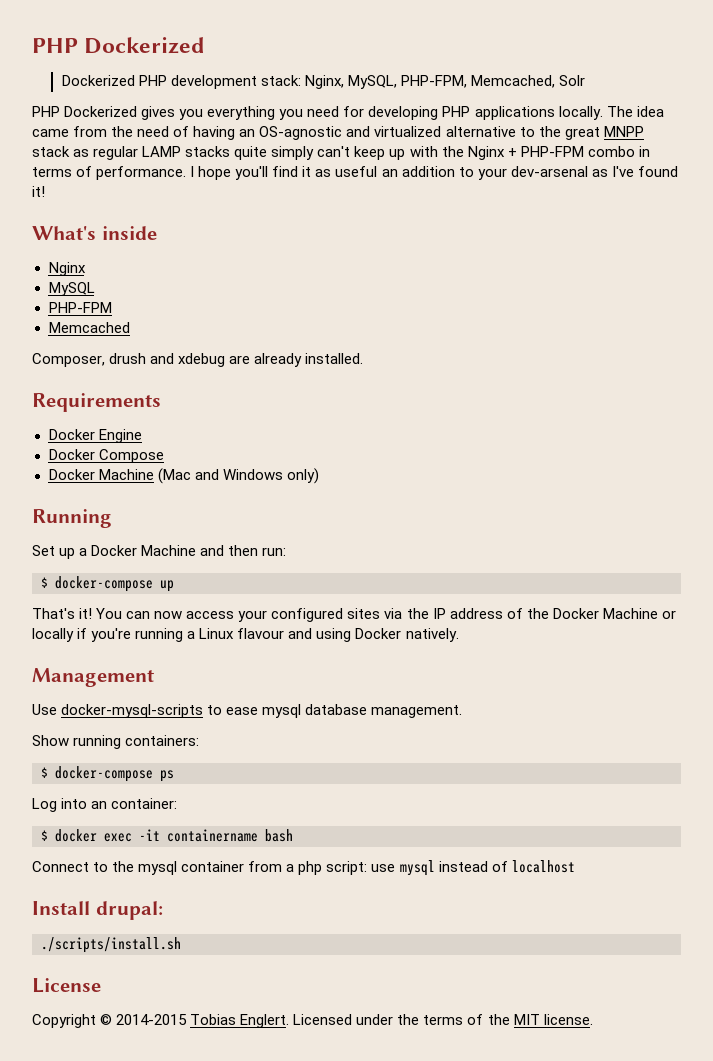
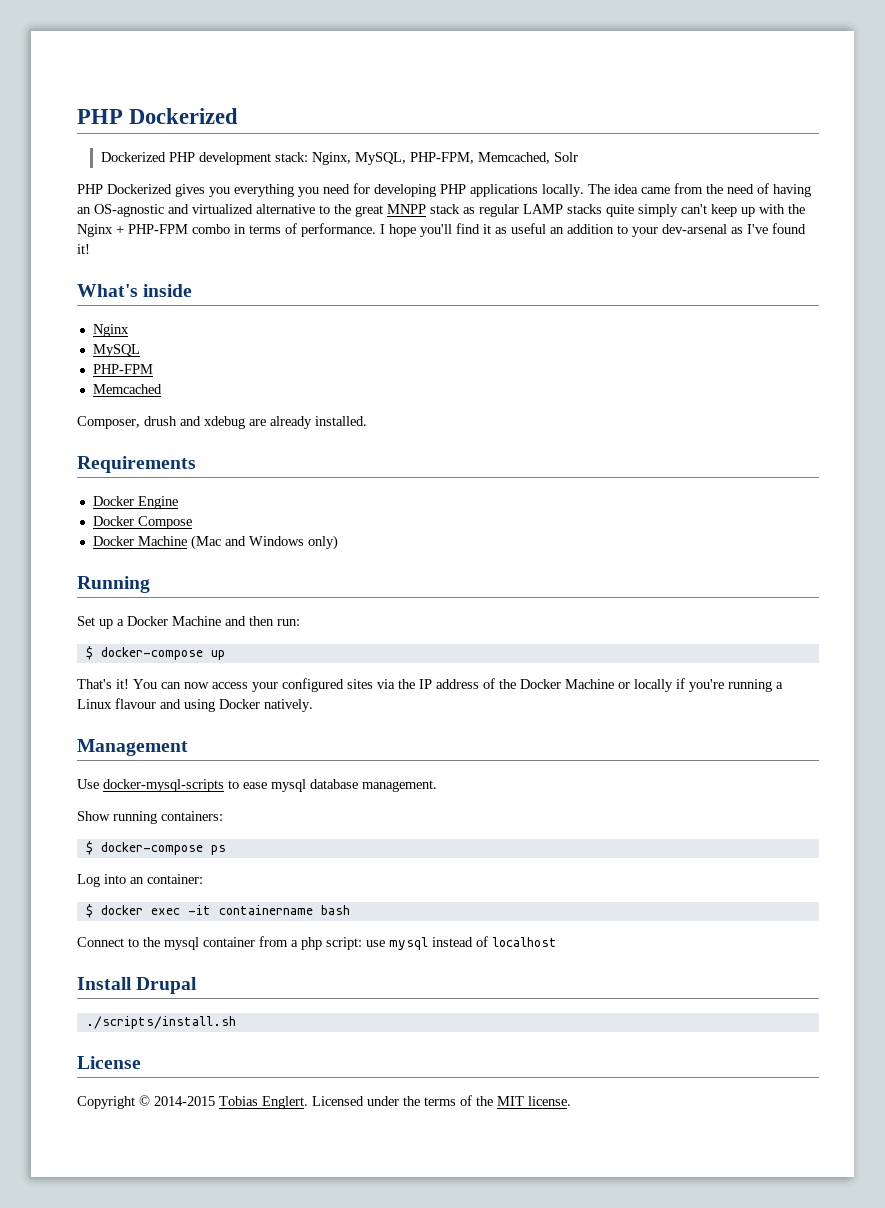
[95,901,163,920] drupal: -> [136,977,198,994] Drupal

